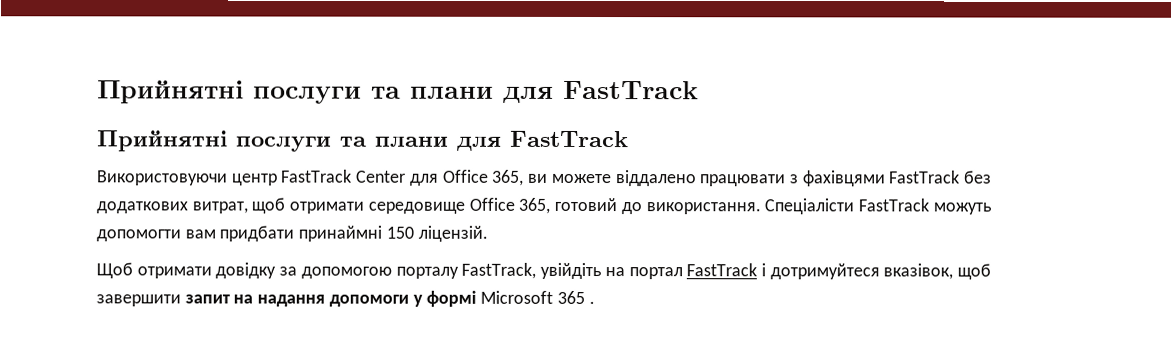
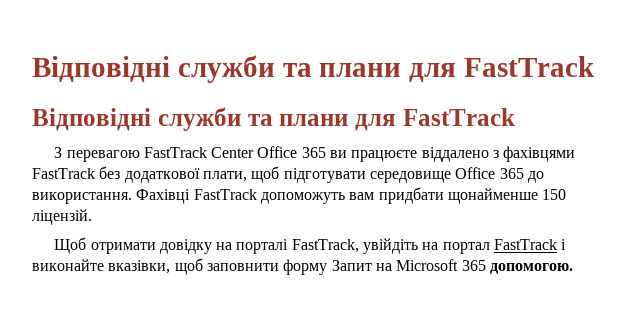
[97,80,699,104] [97,130,629,152] [96,169,993,187] [96,197,991,215] [96,229,181,242] Прийнятні послуги та плани для FastTrack // Прийнятні послуги та плани для FastTrack // Використовуючи центр FastTrack Center для Office 365, ви можете віддалено працювати з фахівцями FastTrack без додаткових витрат, щоб отримати середовище Office 365, готовий до використання. Спеціалісти FastTrack можуть допомогти -> [32,55,596,83] [32,107,515,131] [54,146,576,162] [32,166,544,183] [32,189,345,204] Відповідні служби та плани для FastTrack // Відповідні служби та плани для FastTrack // З перевагою FastTrack Center Office 365 ви працюєте віддалено з фахівцями FastTrack без додаткової плати, щоб підготувати середовище Office 365 до використання. Фахівці FastTrack допоможуть
[298,225,383,242] принаймні -> [447,188,538,204] щонайменше
[279,266,459,279] за допомогою порталу -> [216,239,289,254] на порталі
[769,263,992,280] [96,290,477,307] дотримуйтеся вказівок, щоб завершити запит на надання допомоги у формі -> [32,258,392,275] виконайте вказівки, щоб заповнити форму Запит на
[588,301,595,305] . -> [489,263,573,274] допомогою.

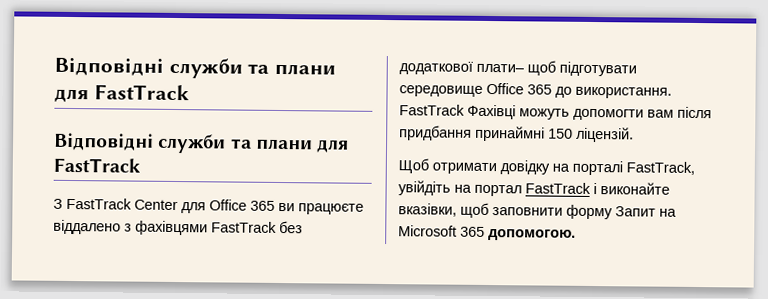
[66,150,140,162] перевагою -> (63, 203) none
(255, 152) none -> [181,202,206,214] для
[202,171,247,182] плати, -> [476,63,525,73] плати–
[136,187,538,204] Фахівці FastTrack допоможуть вам придбати щонайменше -> [399,104,712,121] [399,125,545,142] FastTrack Фахівці можуть допомогти вам після придбання принаймні

